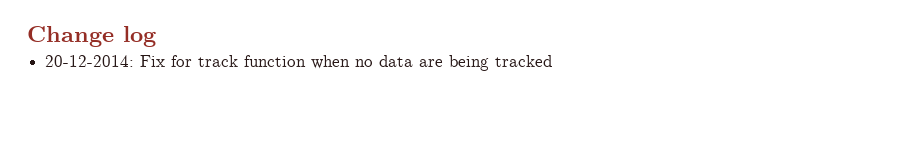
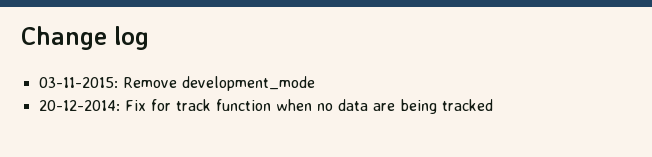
(156, 36) none -> [38,76,315,91] // 03-11-2015: Remove development_mode

